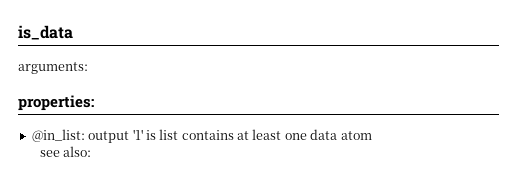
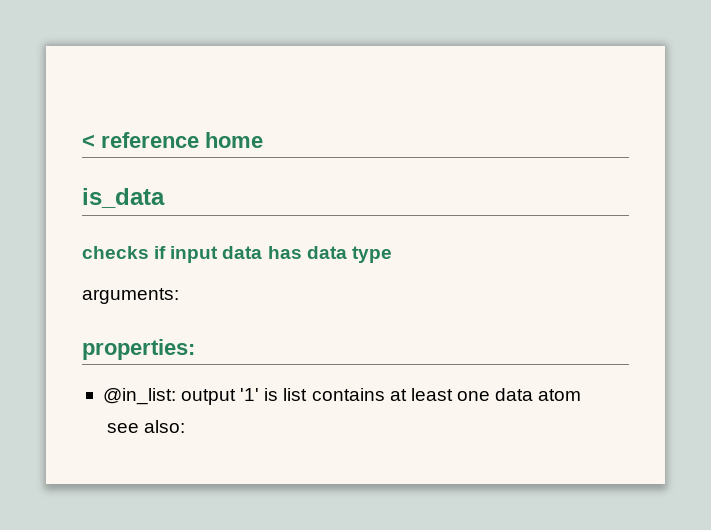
[18,25,73,40] is_data -> [82,132,263,148] [82,188,165,208] [82,246,392,263] < reference home // is_data // checks if input data has data type

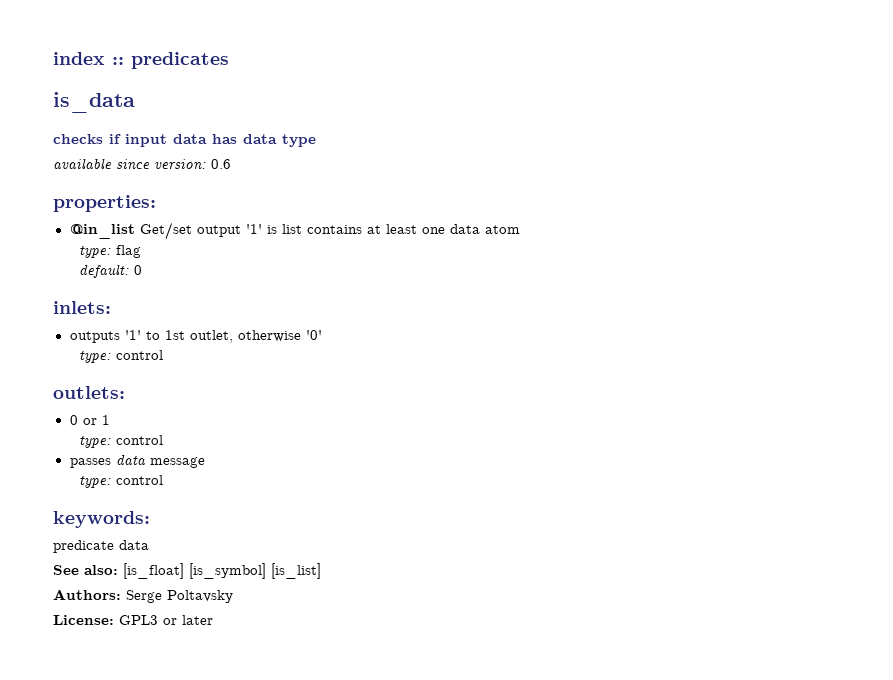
[82,132,263,148] < reference home -> [53,52,229,69] index :: predicates
[82,288,179,304] arguments: -> [53,158,231,170] available since version: 0.6
[102,388,176,405] @in_list: -> [69,222,192,240] @in_list Get/set
[106,420,186,433] see also: -> [78,245,141,258] [78,264,142,278] [53,301,111,314] [69,330,322,343] [78,350,163,363] [53,386,125,399] [69,415,110,425] [78,435,163,448] [69,454,205,468] [78,475,163,488] [53,511,150,528] [53,540,149,553] [53,563,321,579] [53,589,233,603] [53,615,213,625] type: flag // default: 0 // inlets: // outputs '1' to 1st outlet, otherwise '0' // type: control // outlets: // 0 or 1 // type: control // passes data message // type: control // keywords: // predicate data // See also: [is_float] [is_symbol] [is_list] // Authors: Serge Poltavsky // License: GPL3 or later

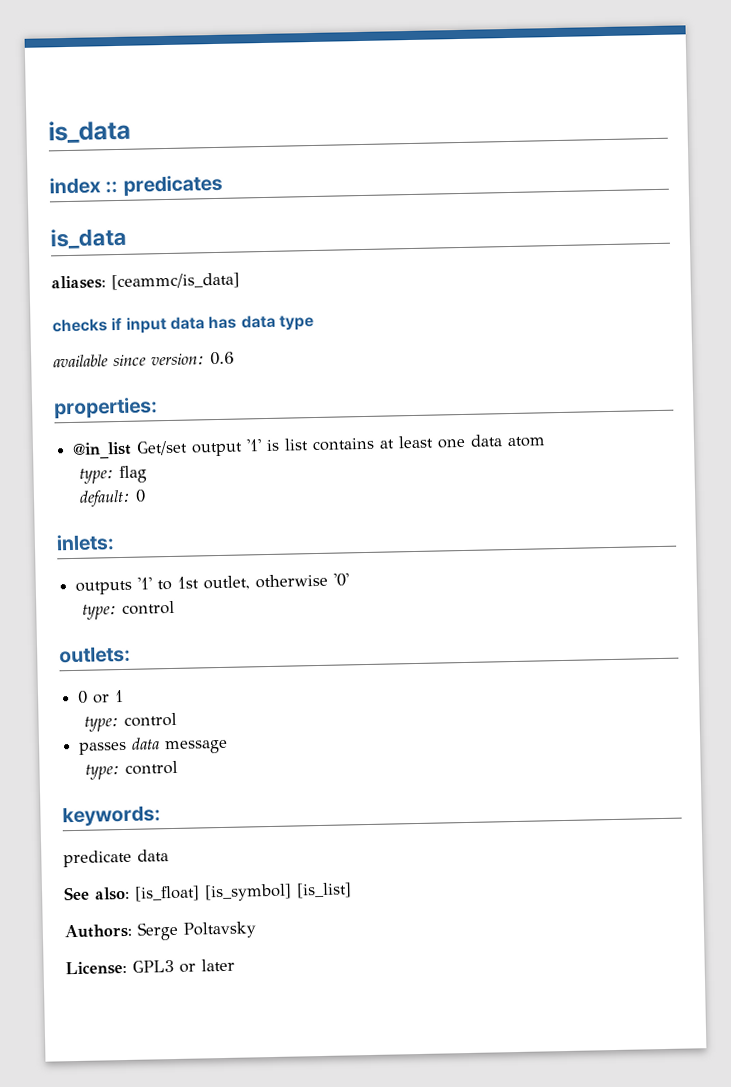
(53, 58) none -> [48,119,131,144] is_data //
(135, 102) none -> [51,272,240,291] // aliases: [ceammc/is_data]

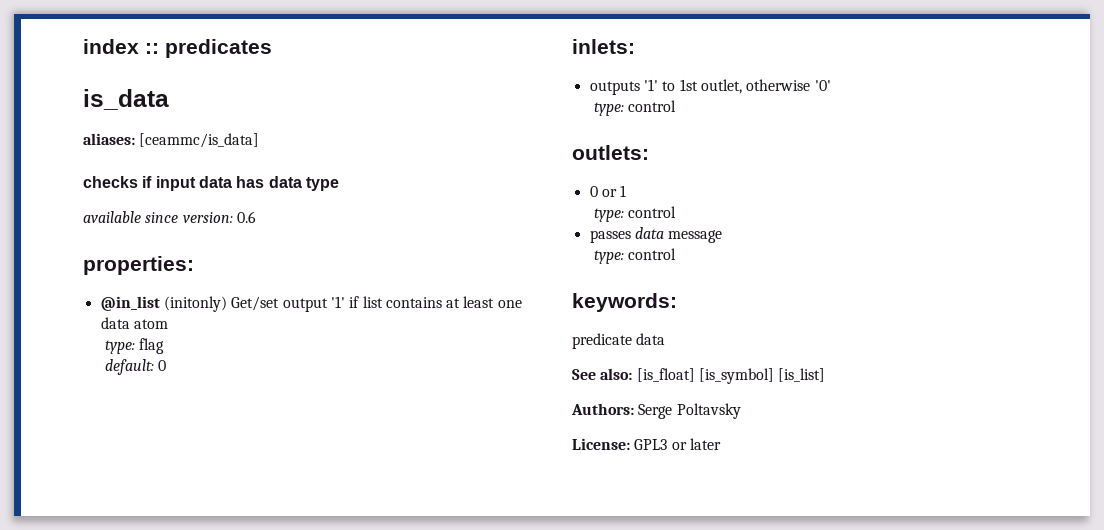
[48,119,131,144] is_data // -> (83, 46) none
(133, 450) none -> [163,296,227,312] (initonly)
[266,439,281,451] is -> [349,296,360,308] if

